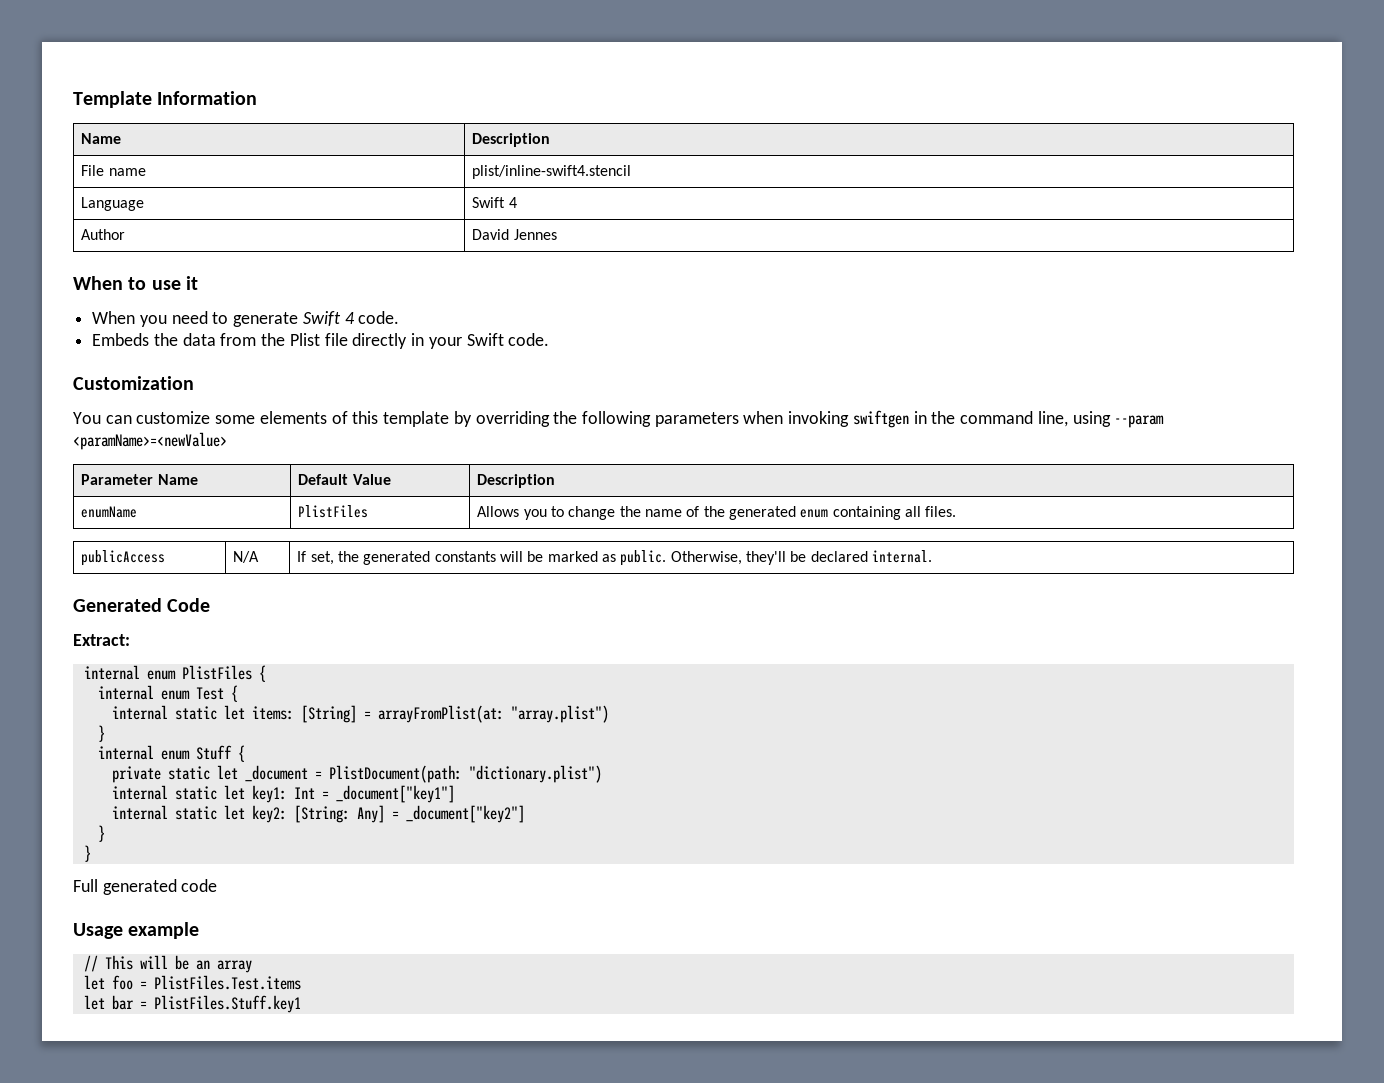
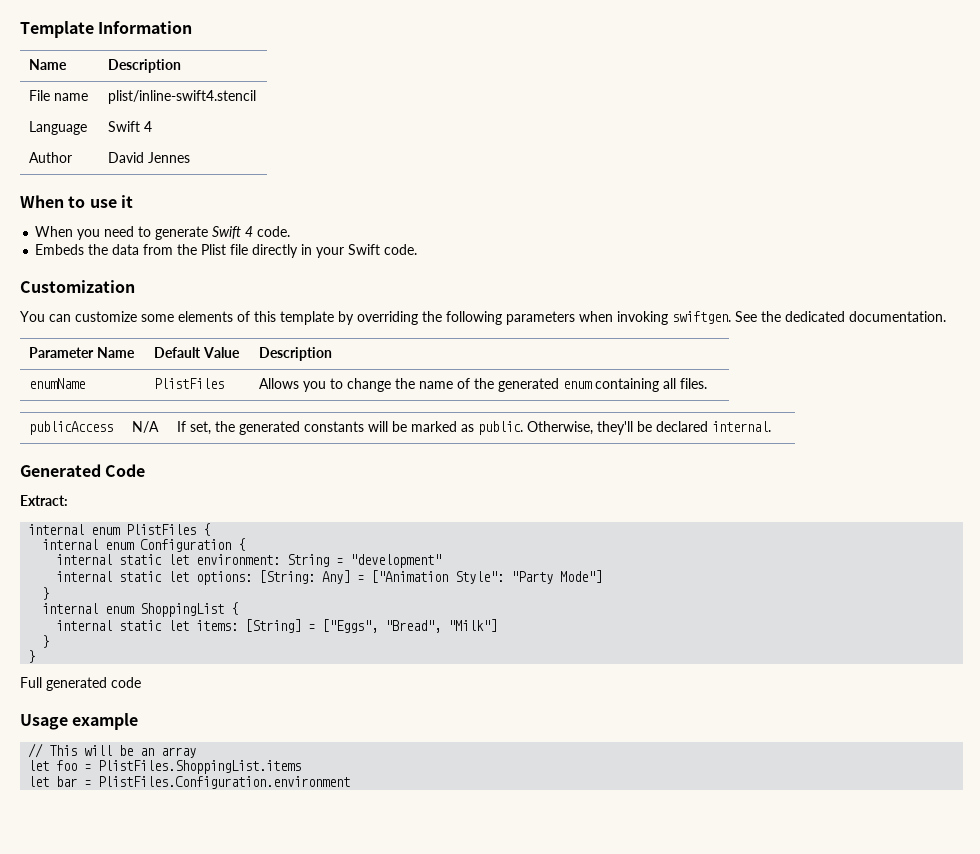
[852,410,1165,428] [73,432,227,450] swiftgen in the command line, using --param <paramName>=<newValue> -> [672,311,946,324] swiftgen. See the dedicated documentation.
[195,687,224,700] Test -> [140,538,246,552] [56,554,442,568] [56,570,603,585] [42,587,50,600] [42,603,225,617] Configuration { // internal static let environment: String = "development" // internal static let options: [String: Any] = ["Animation Style": "Party Mode"] // } // internal enum ShoppingList
[377,705,609,723] [97,725,105,742] [97,745,245,762] [111,765,602,783] [111,785,455,803] [111,805,525,823] arrayFromPlist(at: "array.plist") // } // internal enum Stuff { // private static let _document = PlistDocument(path: "dictionary.plist") // internal static let key1: Int = _document["key1"] // internal static let key2: [String: Any] = _document["key2"] -> [322,619,498,633] ["Eggs", "Bread", "Milk"]
[153,975,301,990] PlistFiles.Test.items -> [98,760,302,774] PlistFiles.ShoppingList.items
[153,995,301,1013] PlistFiles.Stuff.key1 -> [98,776,351,789] PlistFiles.Configuration.environment

